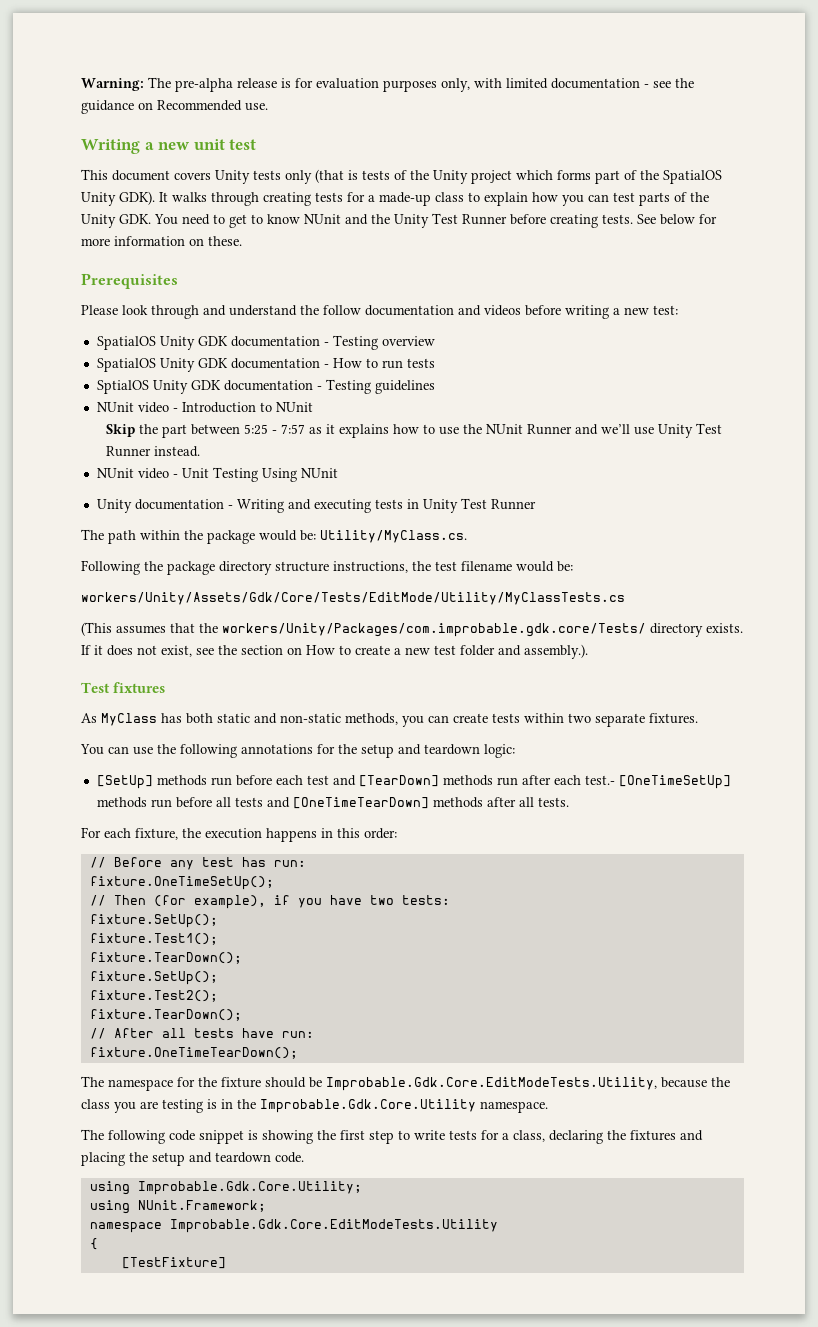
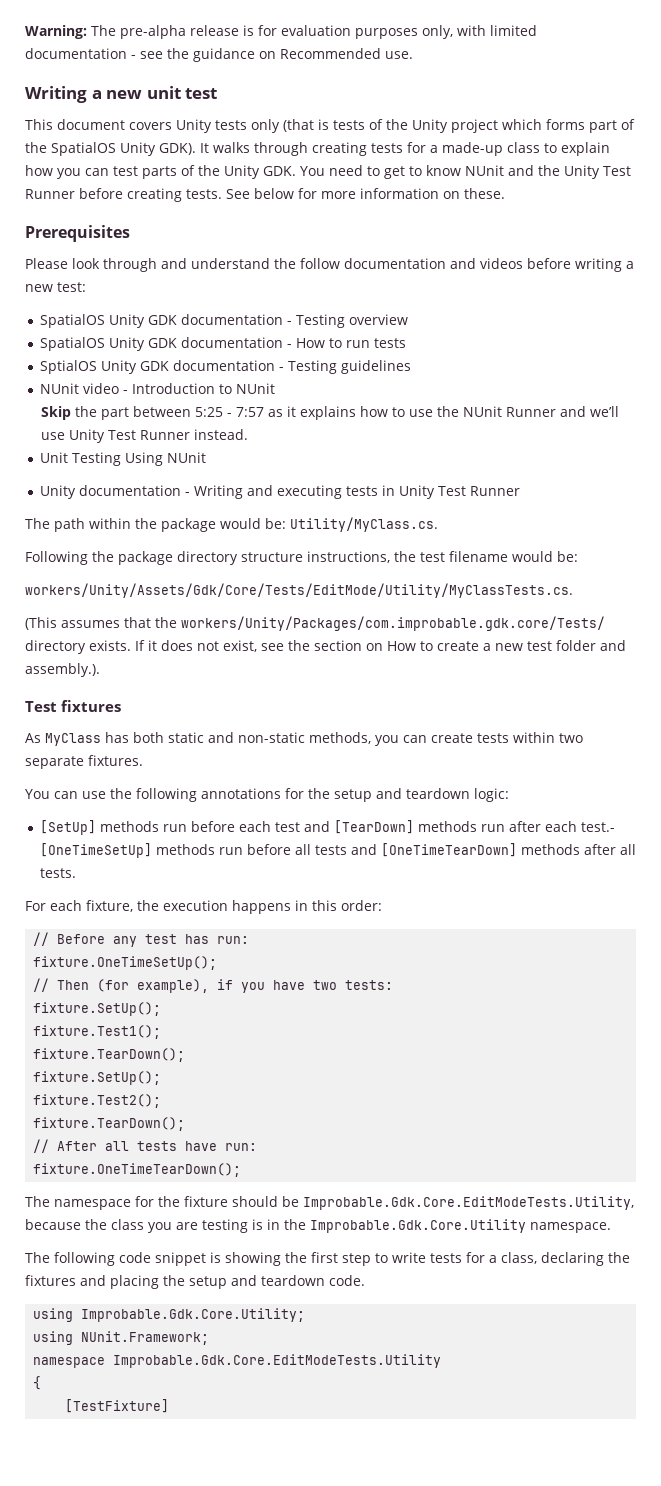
[96,468,178,479] NUnit video - -> (248, 434) none
[81,592,625,605] workers/Unity/Assets/Gdk/Core/Tests/EditMode/Utility/MyClassTests.cs -> [25,583,573,598] workers/Unity/Assets/Gdk/Core/Tests/EditMode/Utility/MyClassTests.cs.

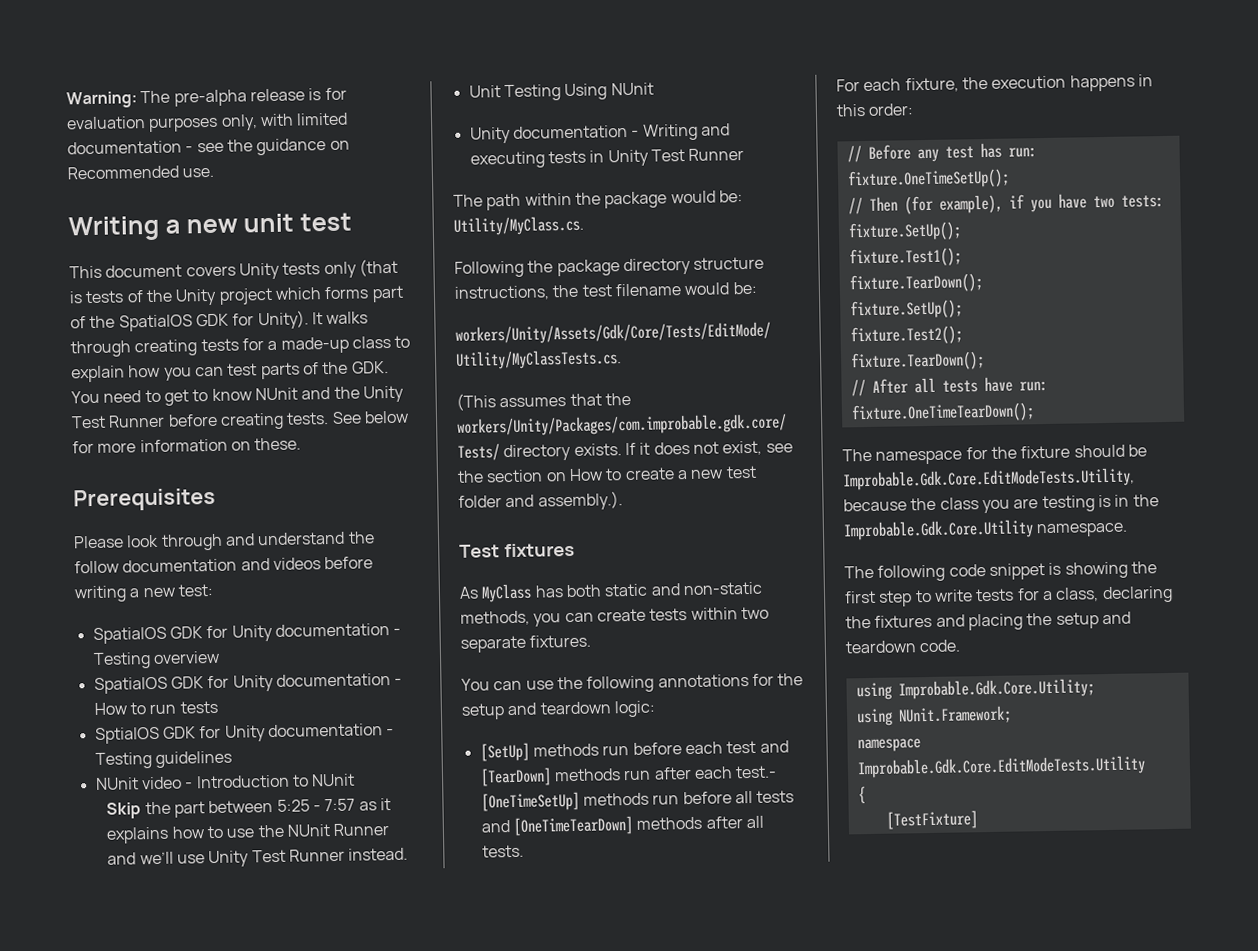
[120,142,196,156] Unity GDK). -> [195,310,309,330] GDK for Unity).
[224,165,260,179] Unity -> (349, 368) none
[108,314,177,328] Unity GDK -> [169,624,273,642] GDK for Unity
[108,337,177,351] Unity GDK -> [170,674,274,692] GDK for Unity
[100,360,169,374] Unity GDK -> [162,725,266,742] GDK for Unity

